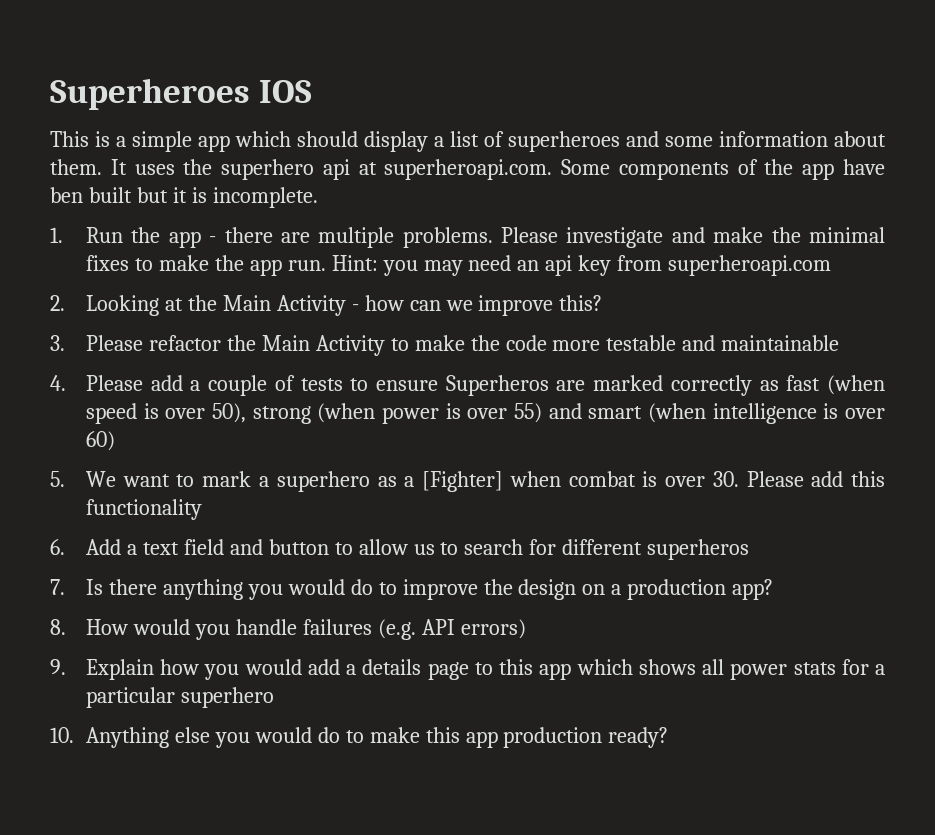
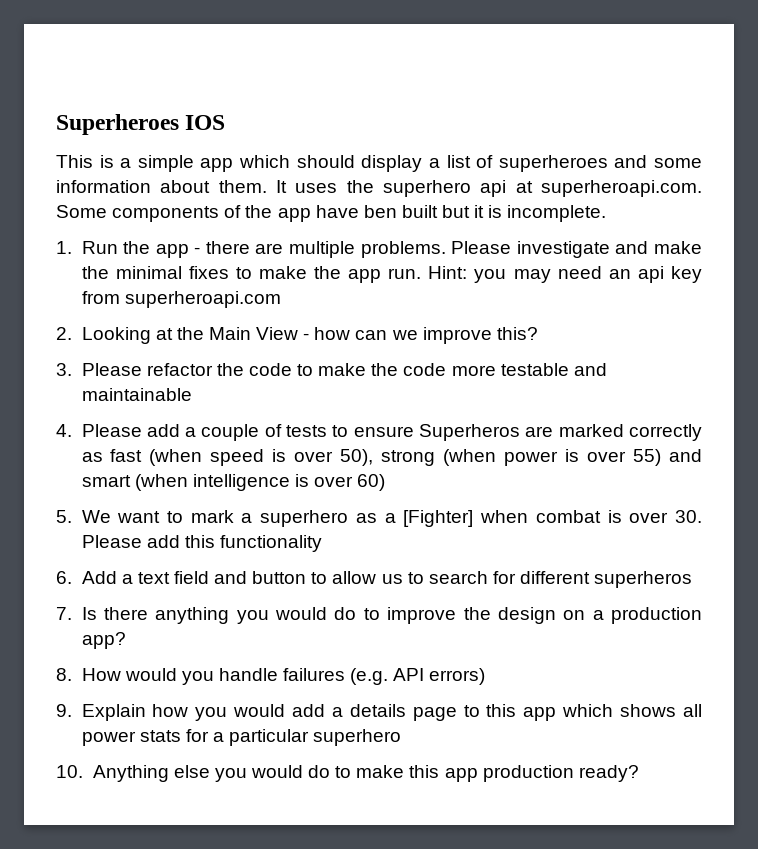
[276,295,346,316] Activity -> [256,327,299,340] View
[261,335,385,356] Main Activity -> [248,363,292,376] code

